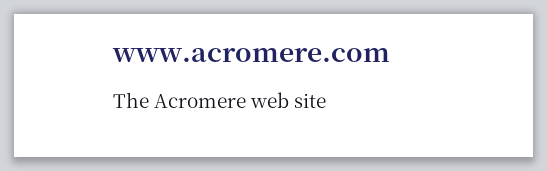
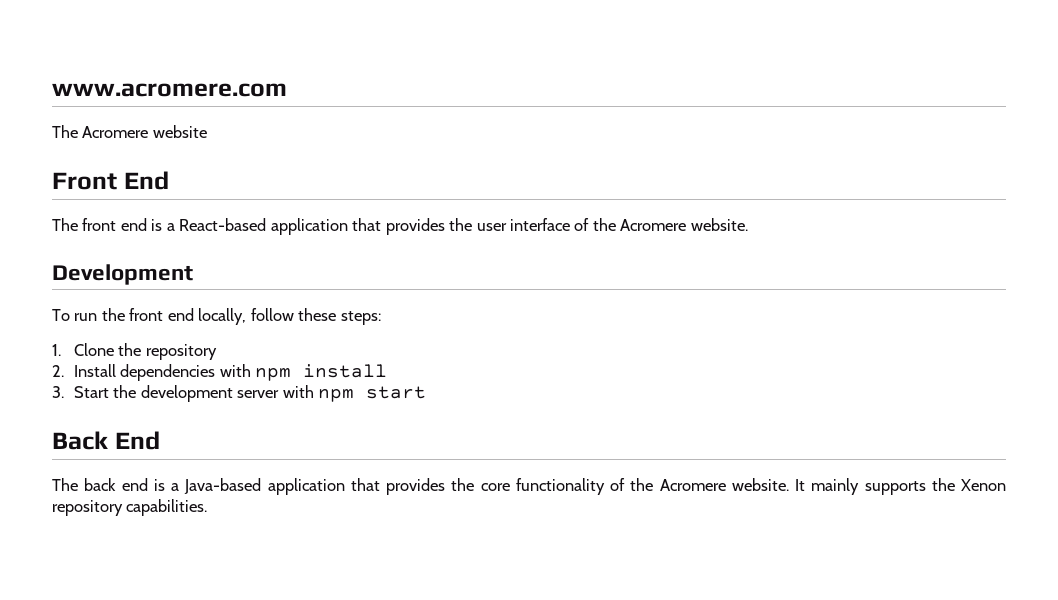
[250,92,327,108] web site -> [152,125,207,138] [52,171,169,190] [52,218,748,235] [52,264,193,285] [52,308,381,325] [52,343,217,360] [52,364,388,381] [52,385,427,402] [52,431,160,450] [52,478,1006,495] [52,499,208,516] website // Front End // The front end is a React-based application that provides the user interface of the Acromere website. // Development // To run the front end locally, follow these steps: // 1. Clone the repository // 2. Install dependencies with npm install // 3. Start the development server with npm start // Back End // The back end is a Java-based application that provides the core functionality of the Acromere website. It mainly supports the Xenon repository capabilities.

